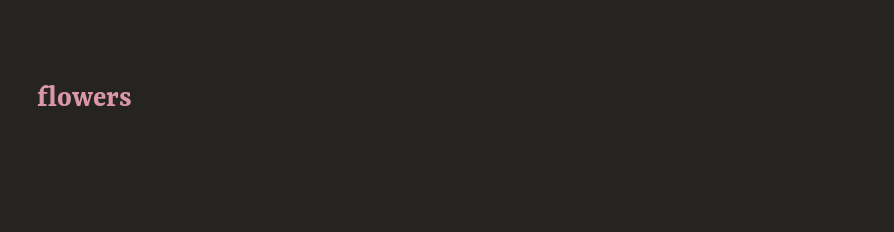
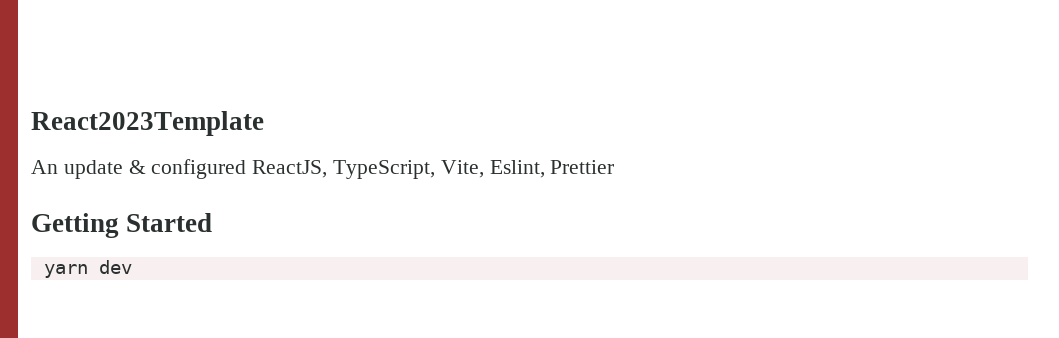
[37,85,132,106] flowers -> [31,111,264,136] [31,159,615,179] [31,213,213,238] [43,260,132,278] React2023Template // An update & configured ReactJS, TypeScript, Vite, Eslint, Prettier // Getting Started // yarn dev

